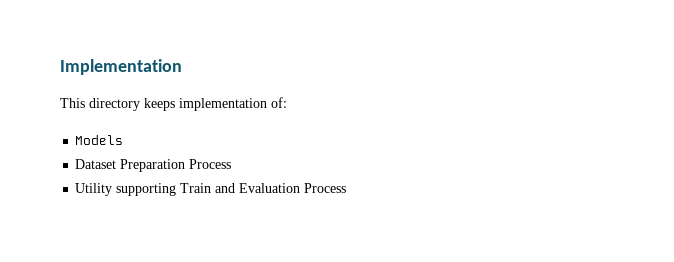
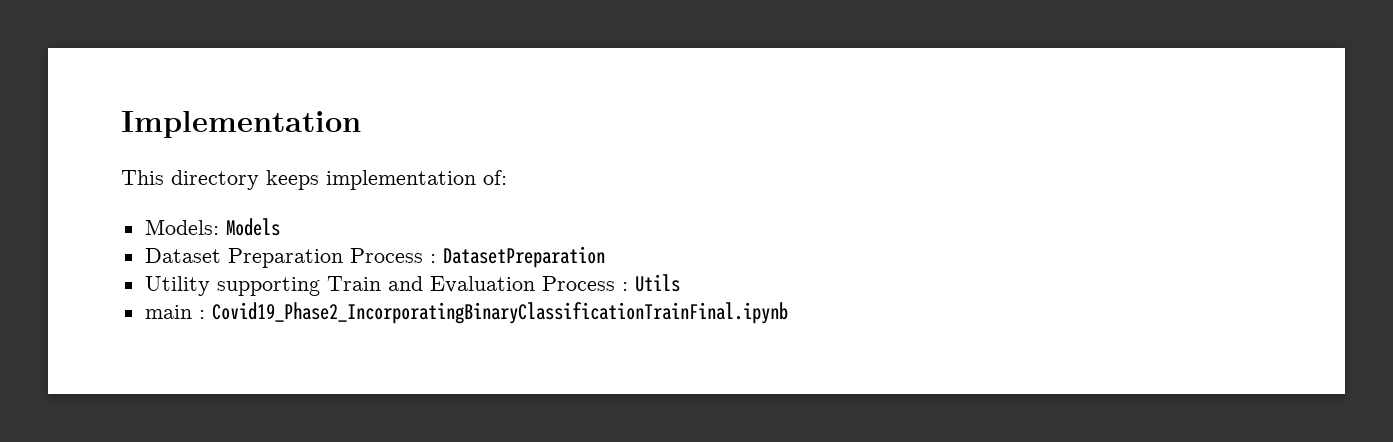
(287, 102) none -> [144,219,219,235] Models:
(232, 164) none -> [429,246,605,268] : DatasetPreparation
(347, 188) none -> [621,274,680,292] [144,302,788,324] : Utils // main : Covid19_Phase2_IncorporatingBinaryClassificationTrainFinal.ipynb

